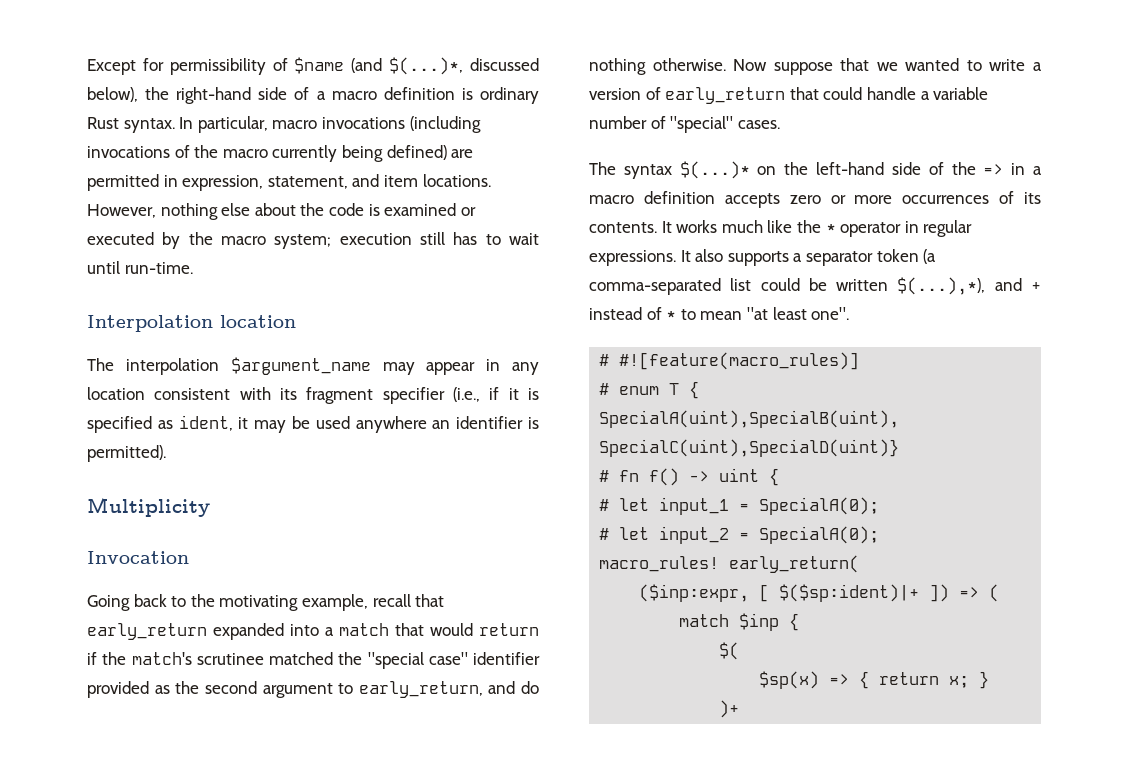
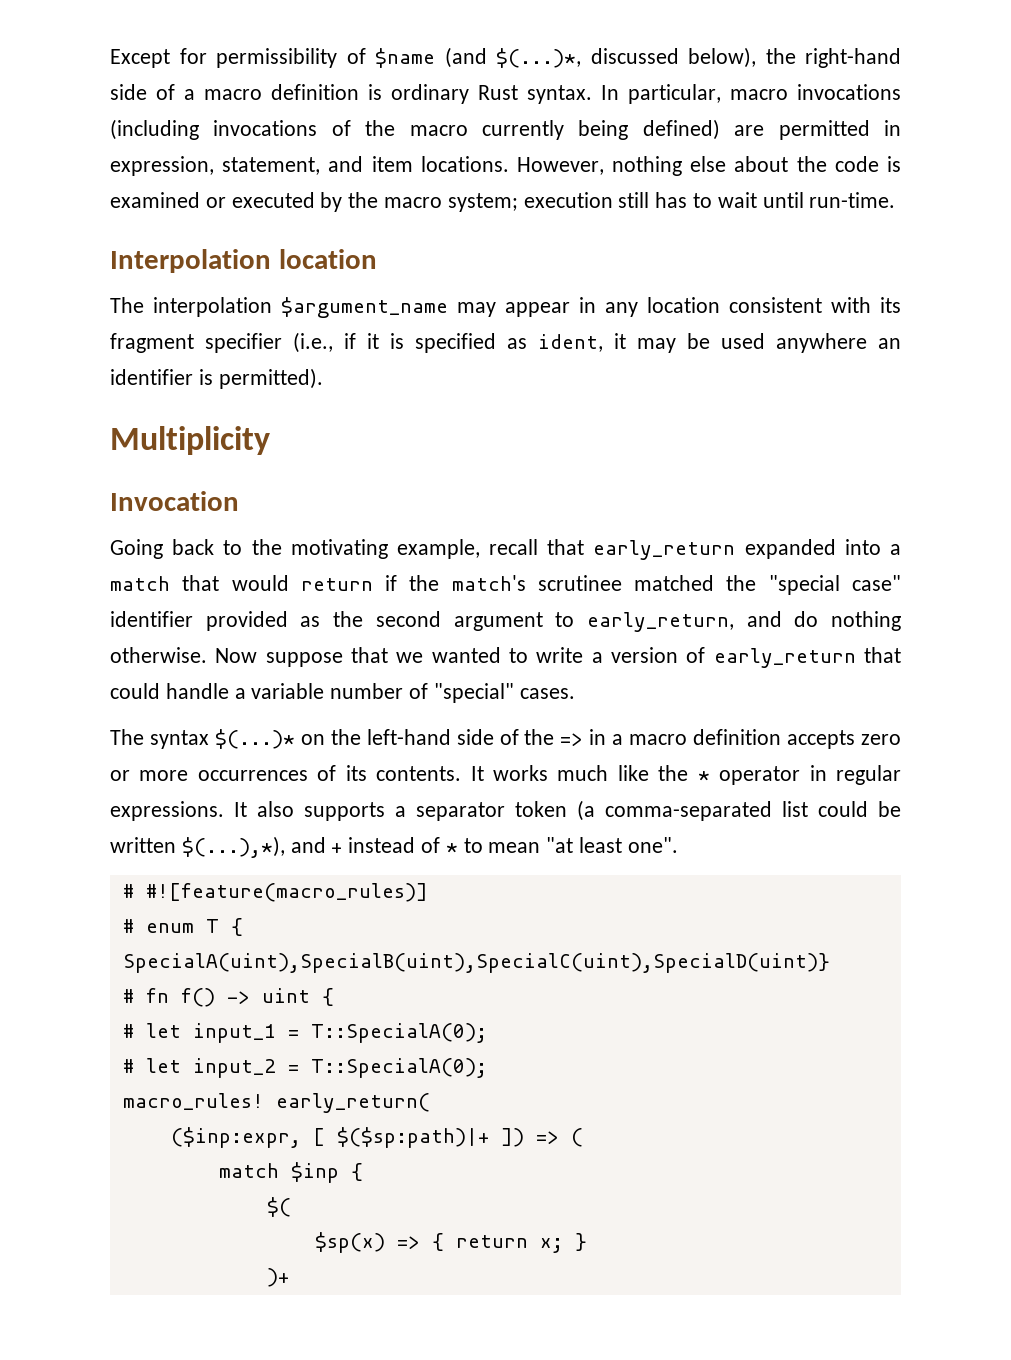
[759,497,880,515] SpecialA(0); -> [310,1023,487,1043] T::SpecialA(0);
[759,526,880,544] SpecialA(0); -> [310,1058,487,1078] T::SpecialA(0);
[779,584,920,602] $($sp:ident)|+ -> [336,1127,489,1148] $($sp:path)|+

